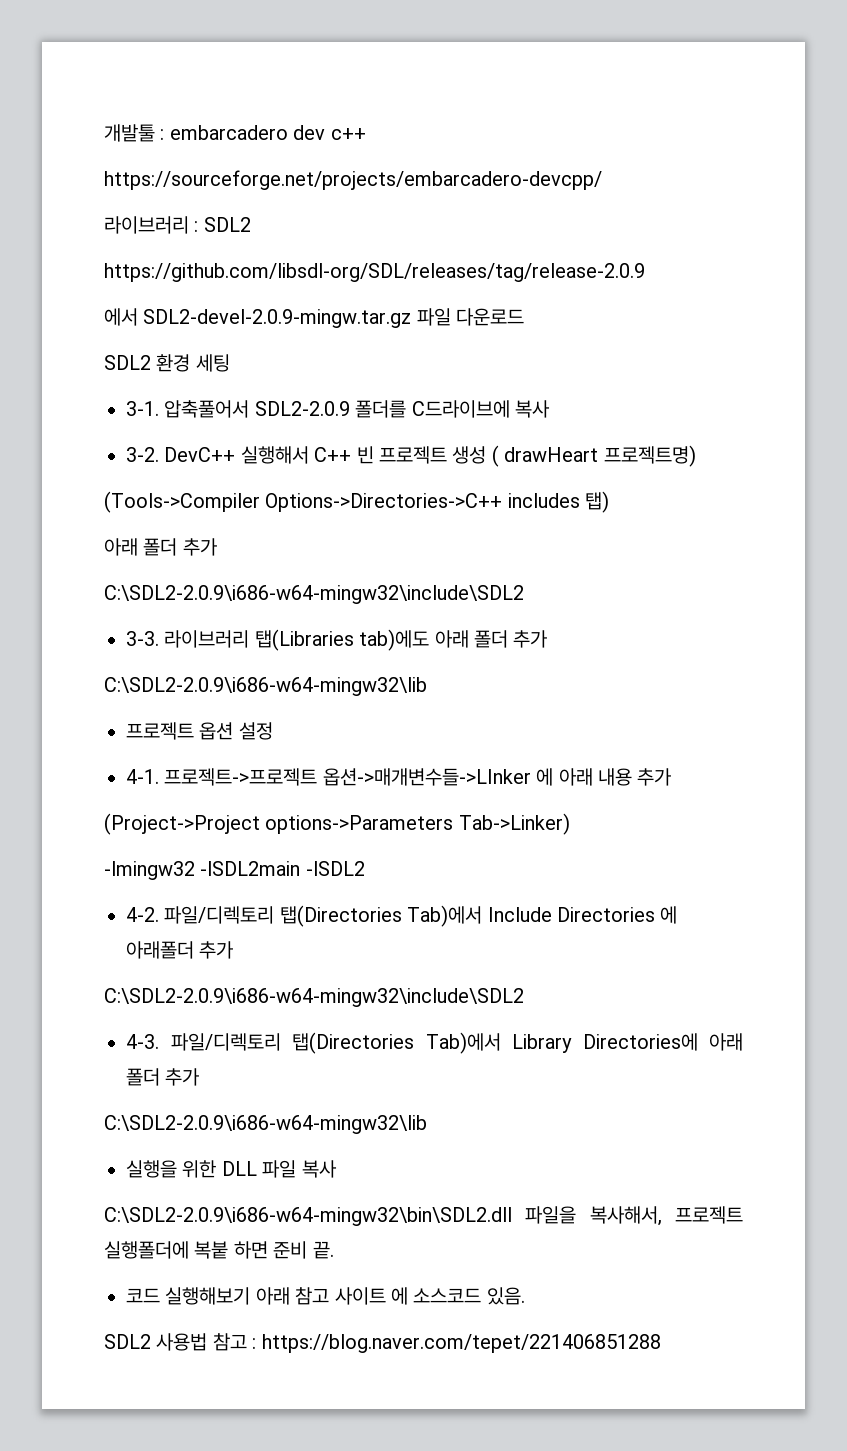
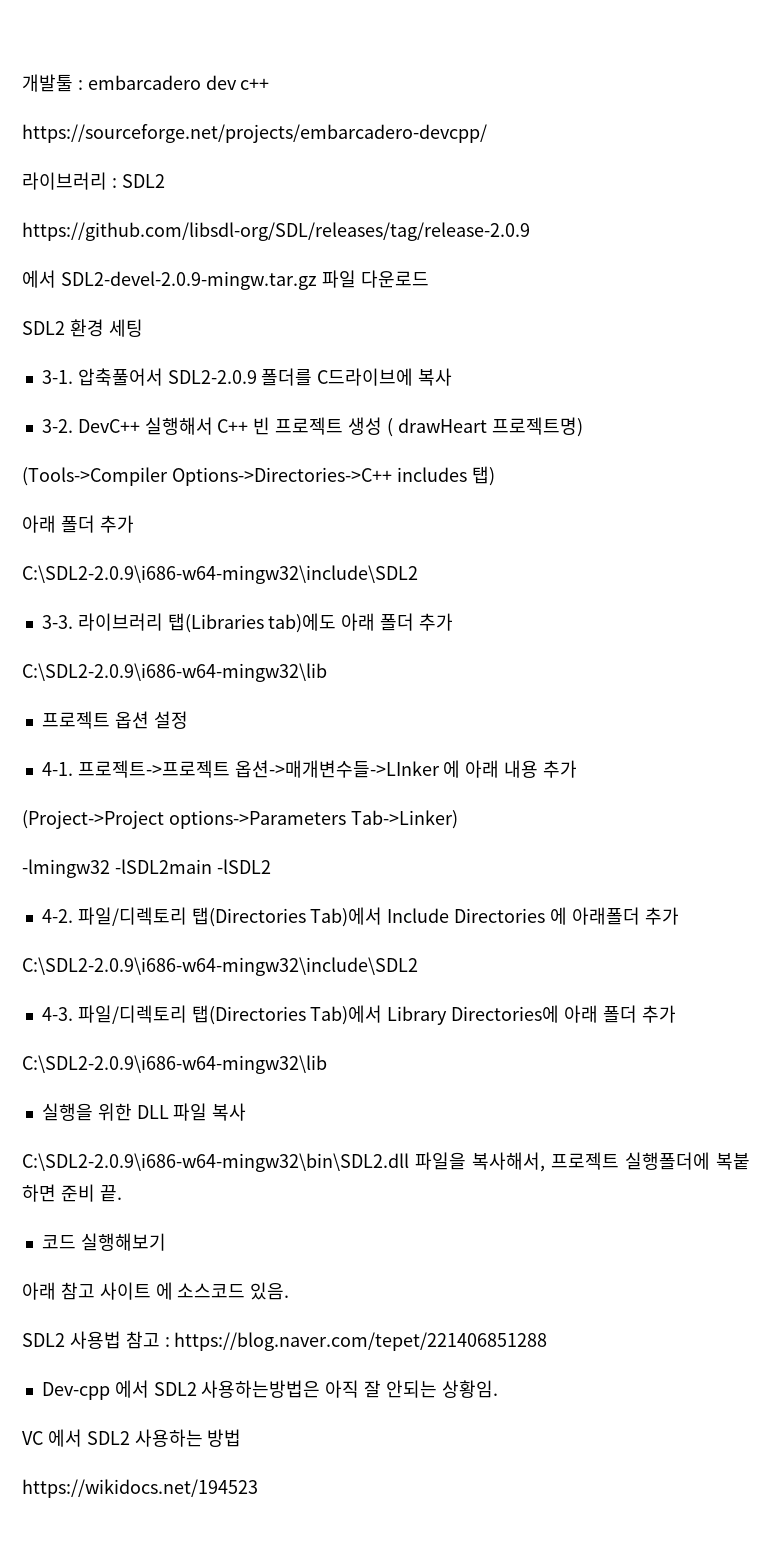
(251, 1296) none -> (166, 1242) //
(661, 1343) none -> [41,1380,498,1400] [22,1429,242,1447] [22,1479,258,1498] // Dev-cpp 에서 SDL2 사용하는방법은 아직 잘 안되는 상황임. // VC 에서 SDL2 사용하는 방법 // https://wikidocs.net/194523

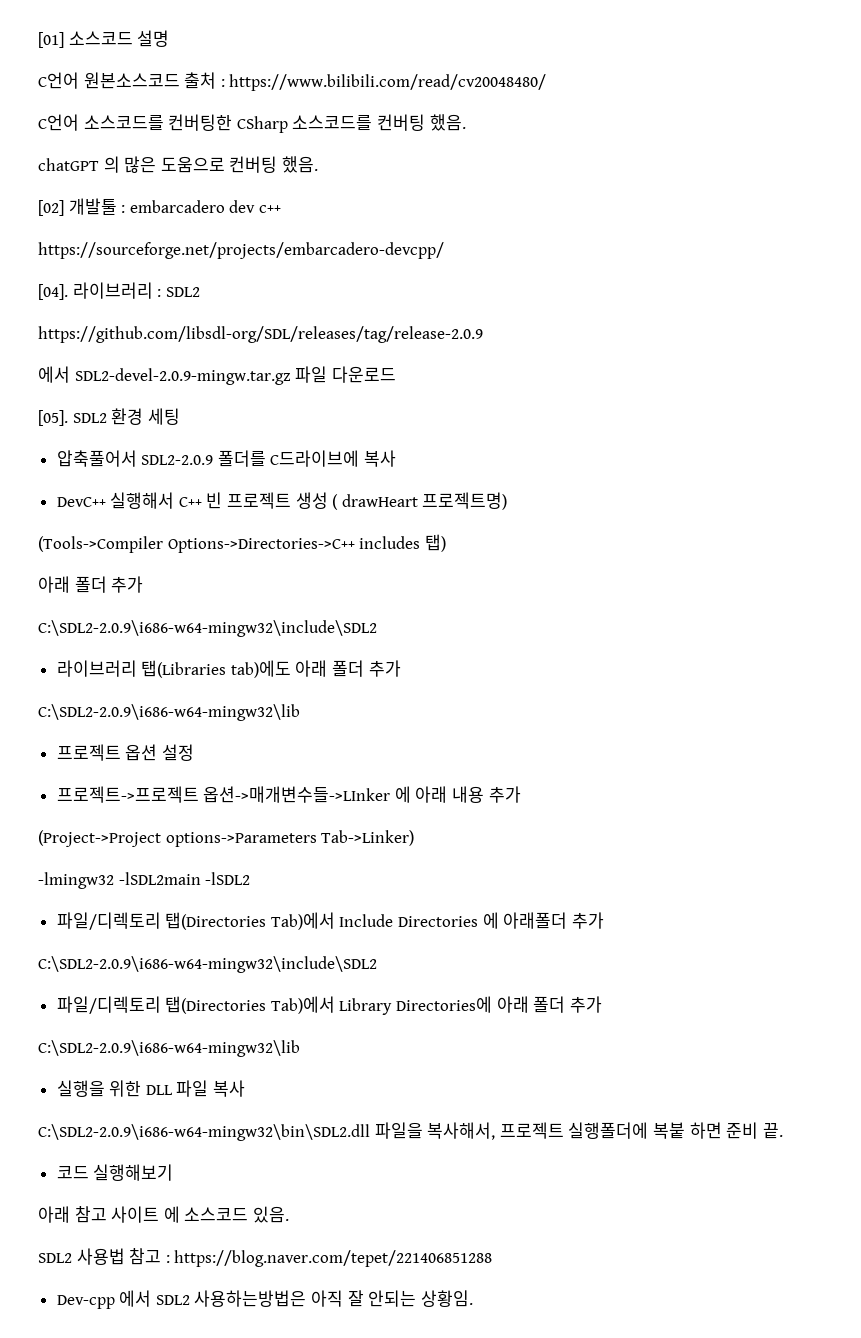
(22, 83) none -> [38,30,170,48] [38,72,547,91] [38,114,466,133] [38,156,318,173] [38,200,64,216] [01] 소스코드 설명 // C언어 원본소스코드 출처 : https://www.bilibili.com/read/cv20048480/ // C언어 소스코드를 컨버팅한 CSharp 소스코드를 컨버팅 했음. // chatGPT 의 많은 도움으로 컨버팅 했음. // [02]
(487, 133) none -> [38,284,68,300] [04].
(429, 279) none -> [38,410,68,426] [05].
[41,370,73,384] 3-1. -> (180, 416) none
[41,419,73,433] 3-2. -> (397, 458) none
[41,615,73,629] 3-3. -> (377, 628) none
[41,762,73,776] 4-1. -> (194, 752) none
[41,909,73,923] 4-2. -> (251, 878) none
[41,1007,73,1021] 4-3. -> (377, 964) none
[22,1429,242,1447] [22,1479,258,1498] // VC 에서 SDL2 사용하는 방법 // https://wikidocs.net/194523 -> (473, 1298) none

